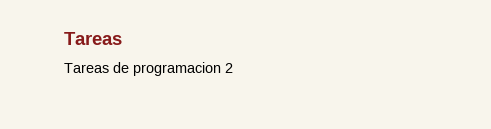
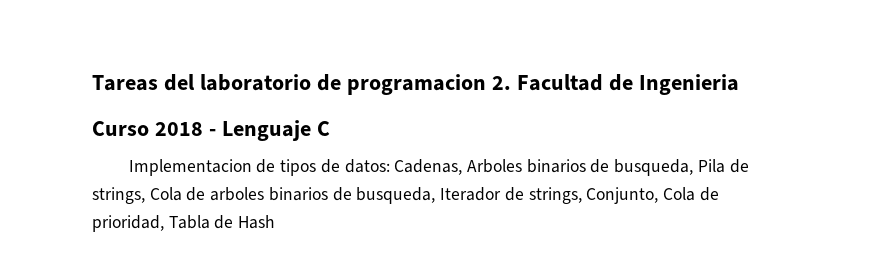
[64,32,122,45] [64,62,233,76] Tareas // Tareas de programacion 2 -> [92,74,739,95] [92,120,330,141] [128,159,749,176] [92,187,719,204] [92,215,276,232] Tareas del laboratorio de programacion 2. Facultad de Ingenieria // Curso 2018 - Lenguaje C // Implementacion de tipos de datos: Cadenas, Arboles binarios de busqueda, Pila de strings, Cola de arboles binarios de busqueda, Iterador de strings, Conjunto, Cola de prioridad, Tabla de Hash

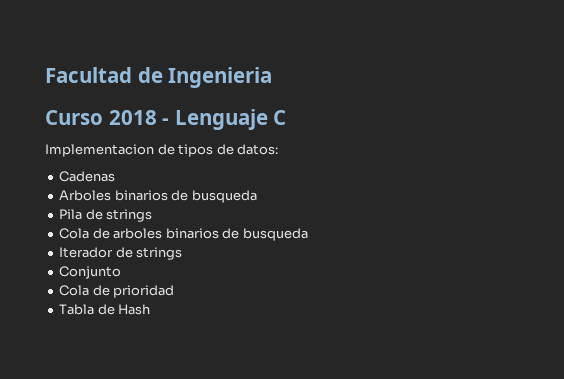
[92,74,511,95] Tareas del laboratorio de programacion 2. -> (45, 75) none
[394,159,463,175] Cadenas, -> [59,171,116,182] // Cadenas //
[614,159,694,176] busqueda, -> [191,190,257,203] busqueda //
[92,187,145,204] strings, -> [106,209,153,222] strings //
[356,187,436,204] busqueda, -> [242,228,308,241] busqueda //
[528,187,719,204] [92,215,164,232] strings, Conjunto, Cola de prioridad, -> [136,247,183,260] [59,266,122,279] [59,285,175,298] strings // Conjunto // Cola de prioridad //

